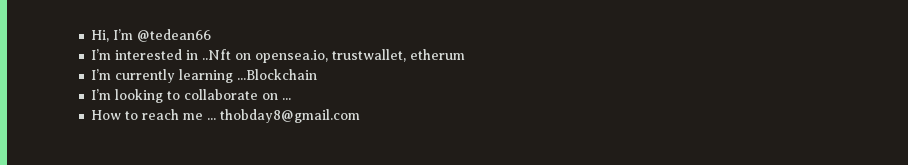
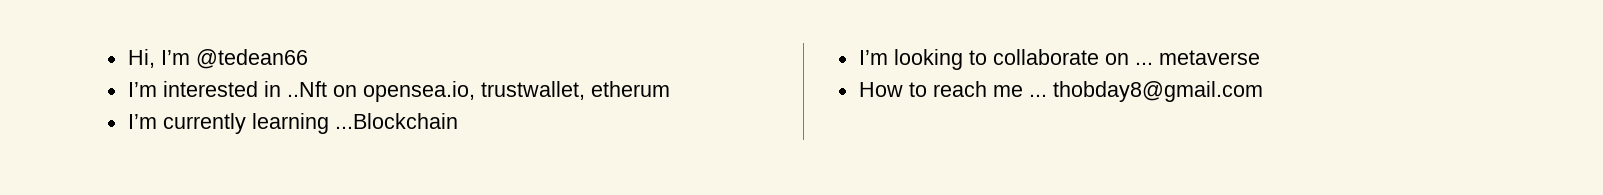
(292, 99) none -> [1158,50,1260,65] metaverse

